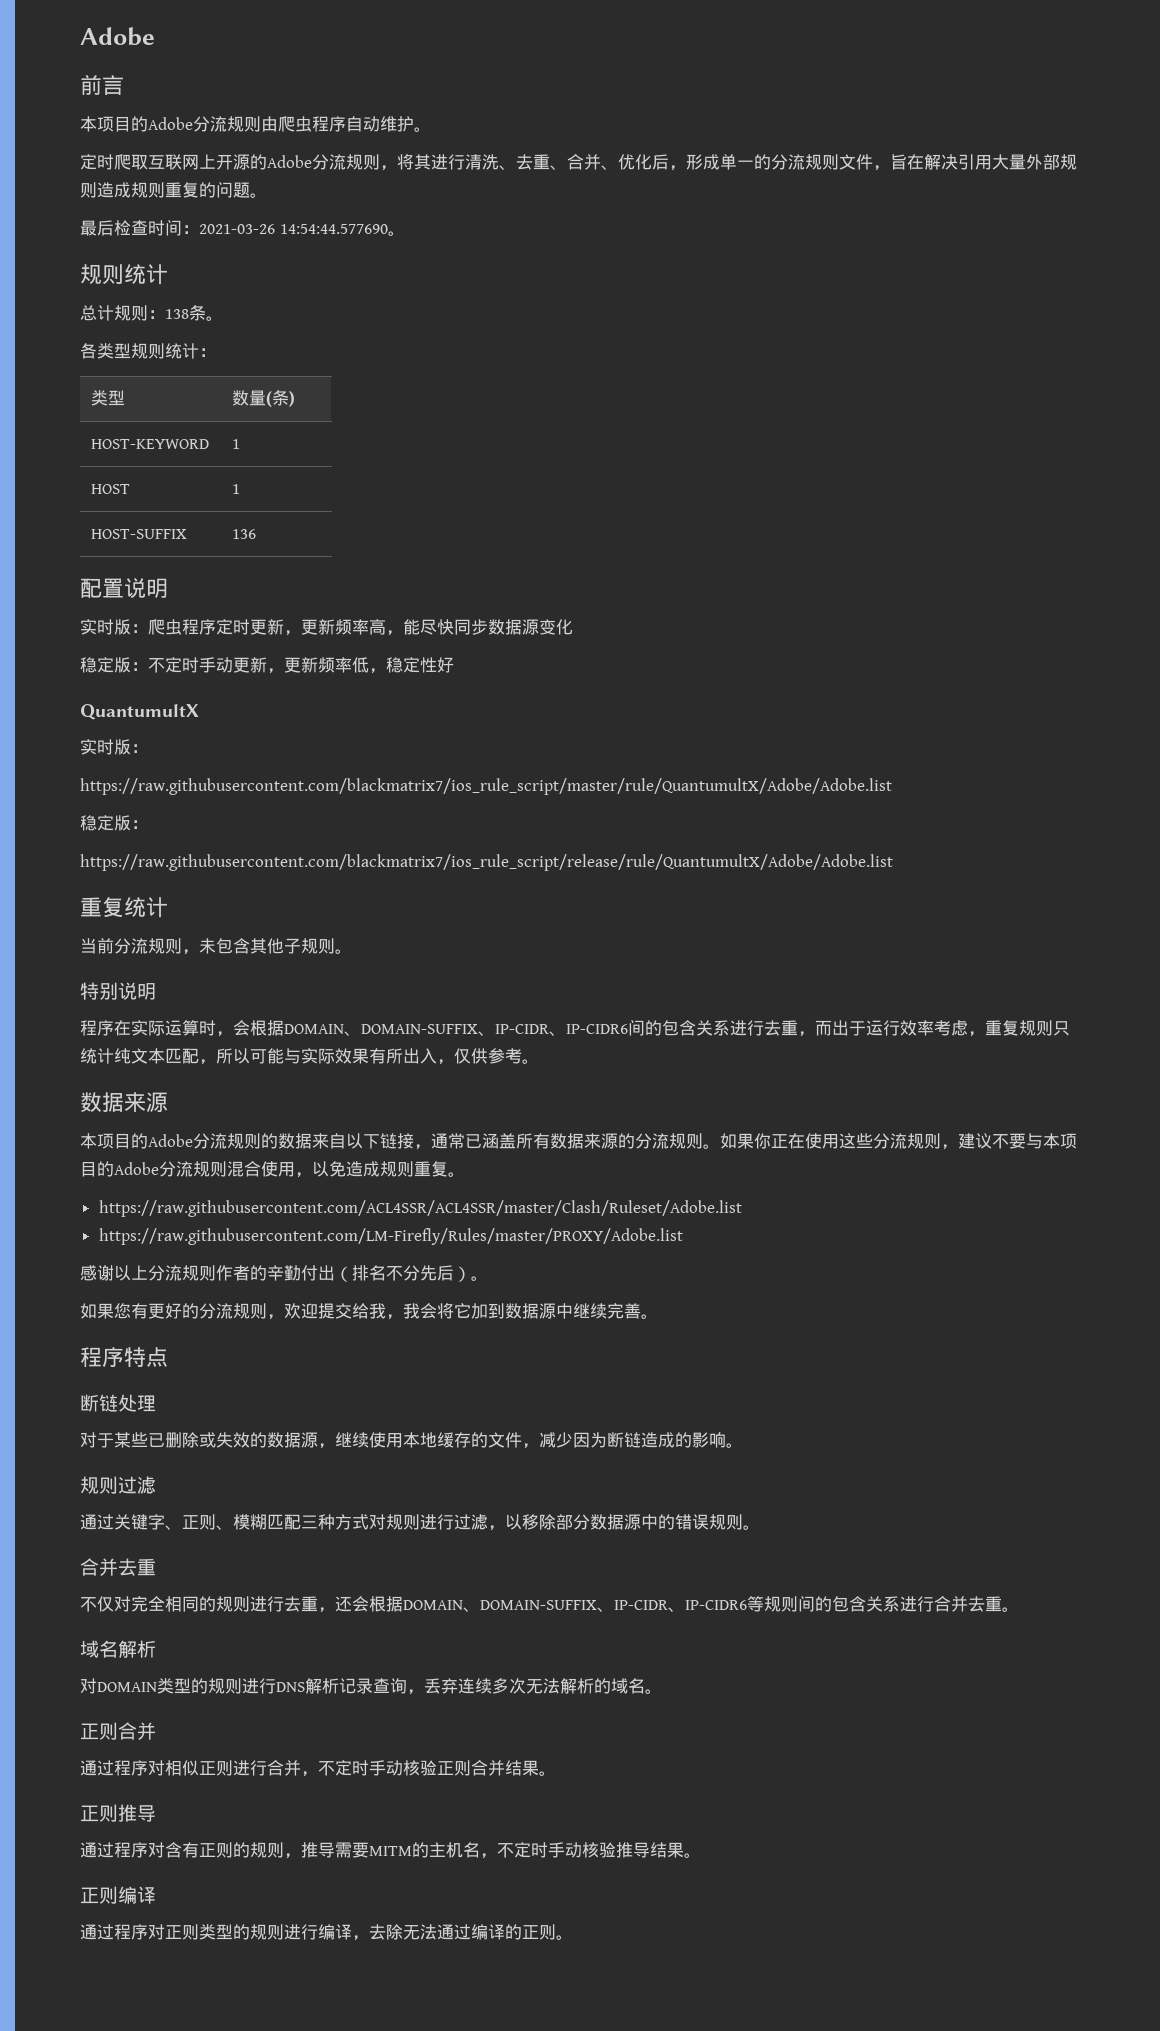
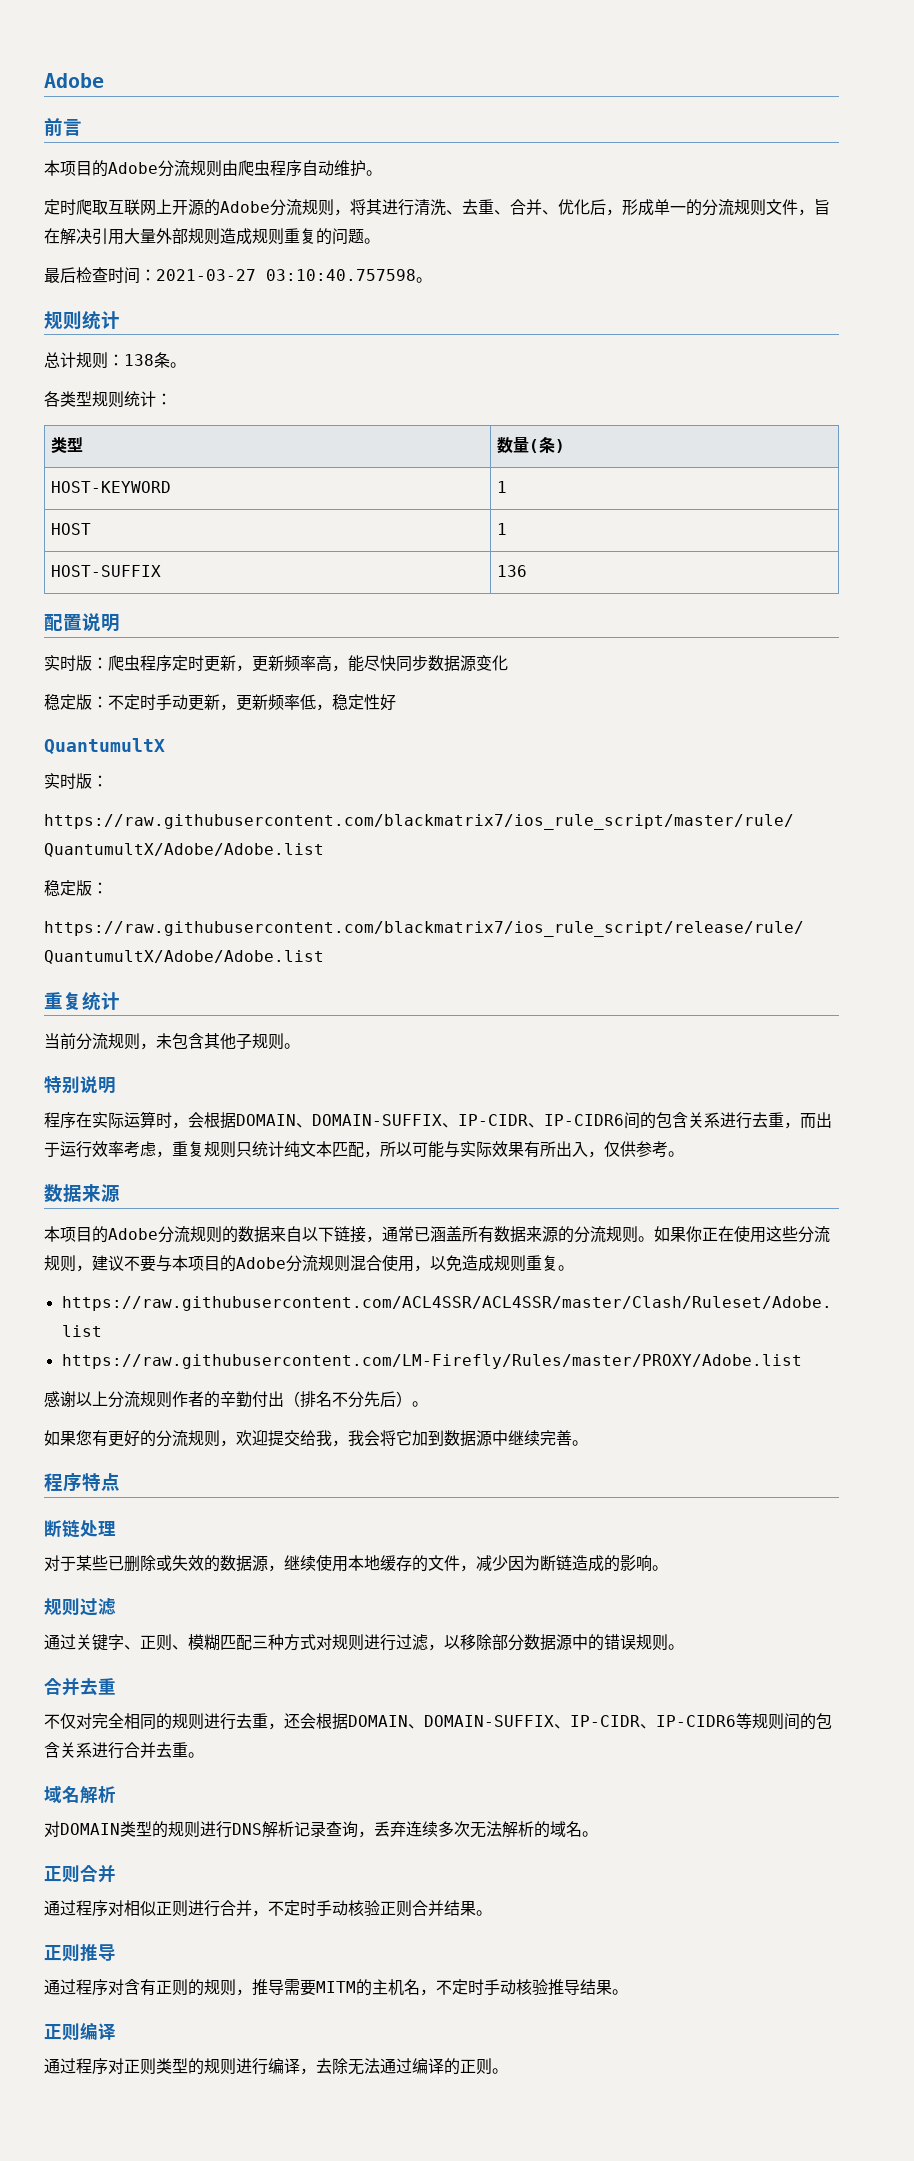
[199,224,388,234] 2021-03-26 14:54:44.577690 -> [156,269,416,281] 2021-03-27 03:10:40.757598

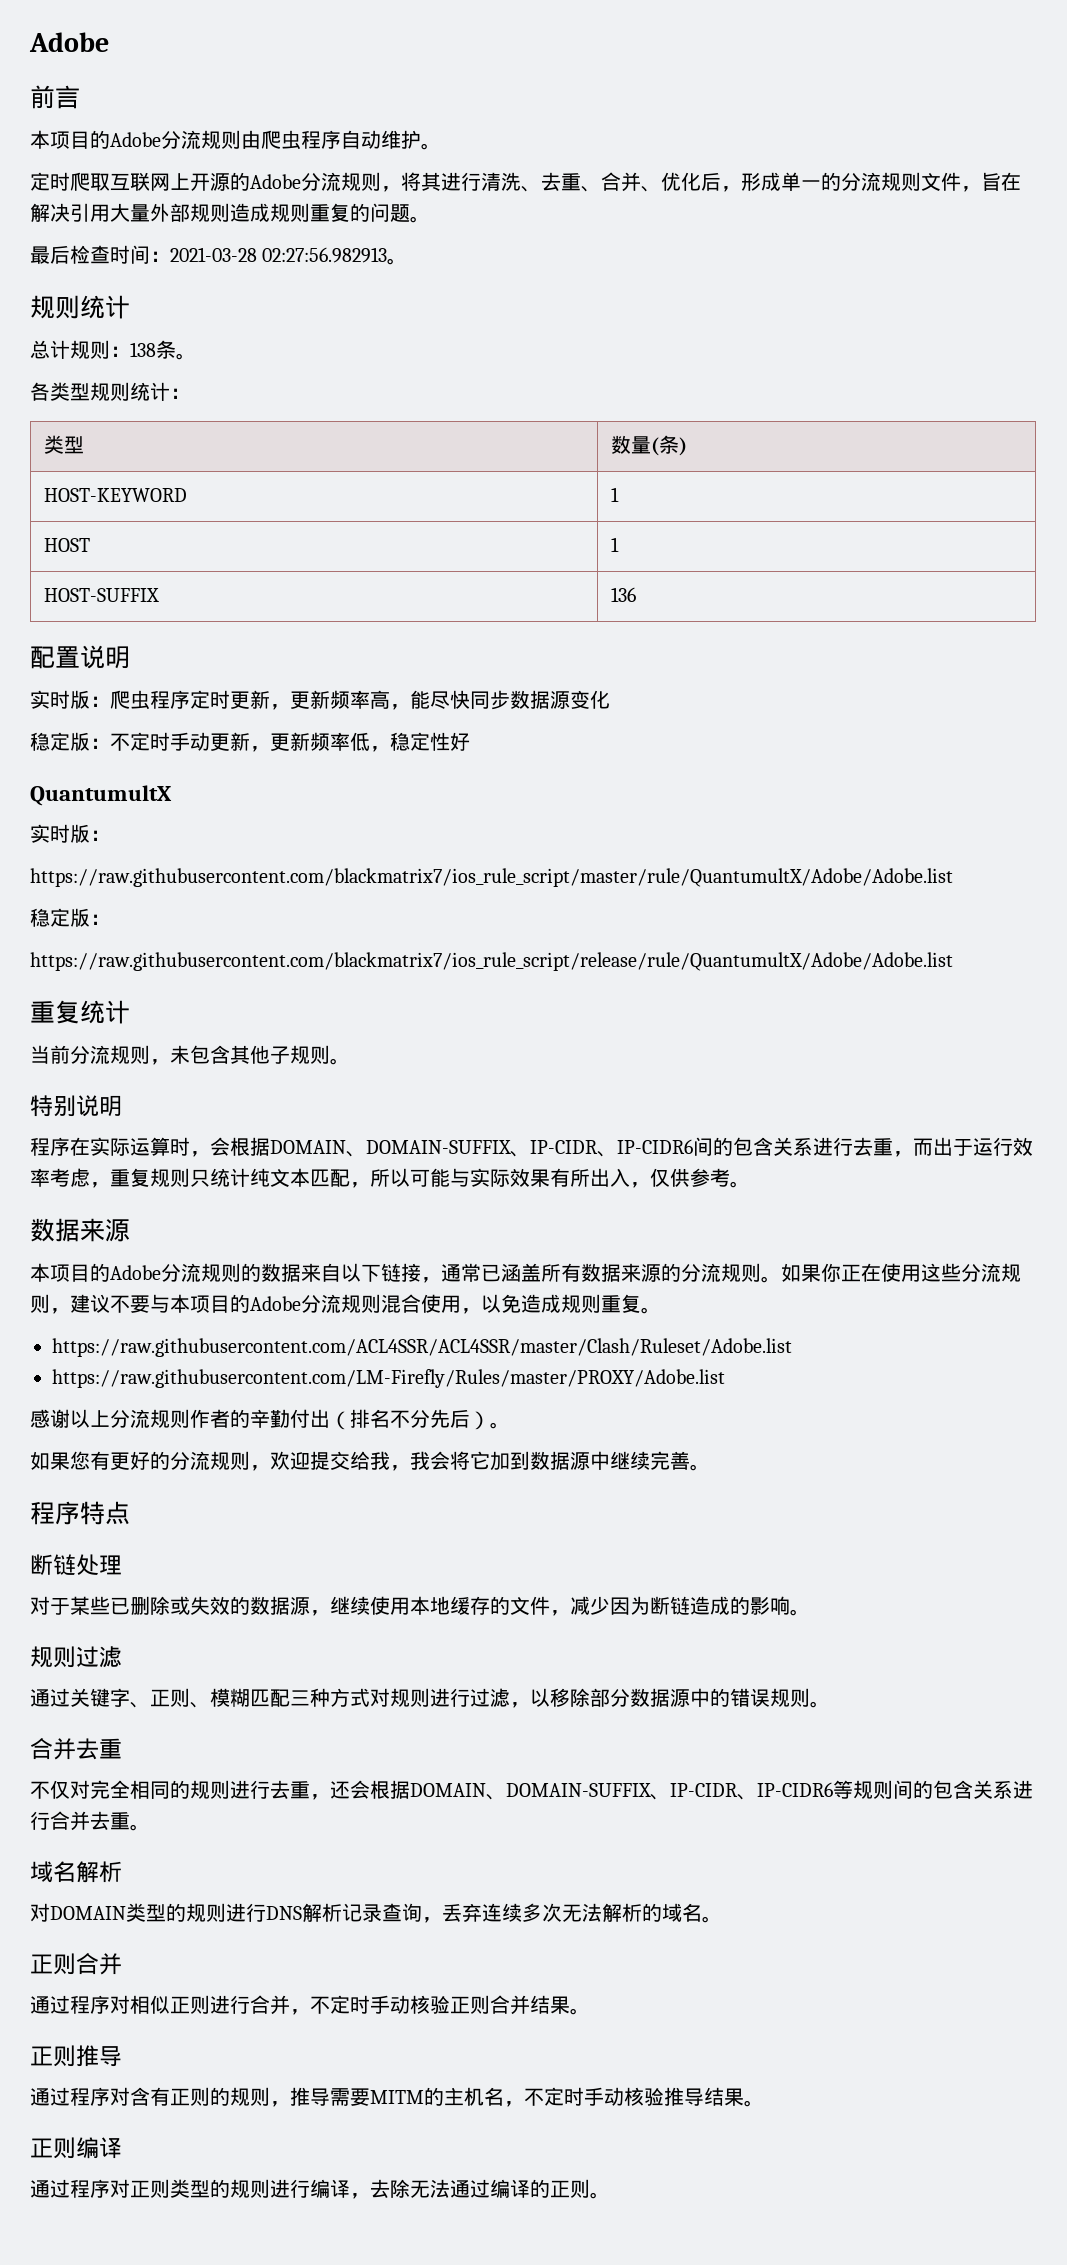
[156,269,416,281] 2021-03-27 03:10:40.757598 -> [170,247,388,263] 2021-03-28 02:27:56.982913

